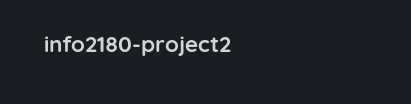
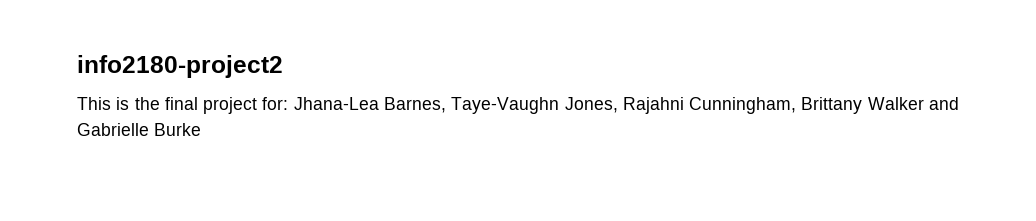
(231, 46) none -> [77,97,960,114] [77,123,201,136] // This is the final project for: Jhana-Lea Barnes, Taye-Vaughn Jones, Rajahni Cunningham, Brittany Walker and Gabrielle Burke

